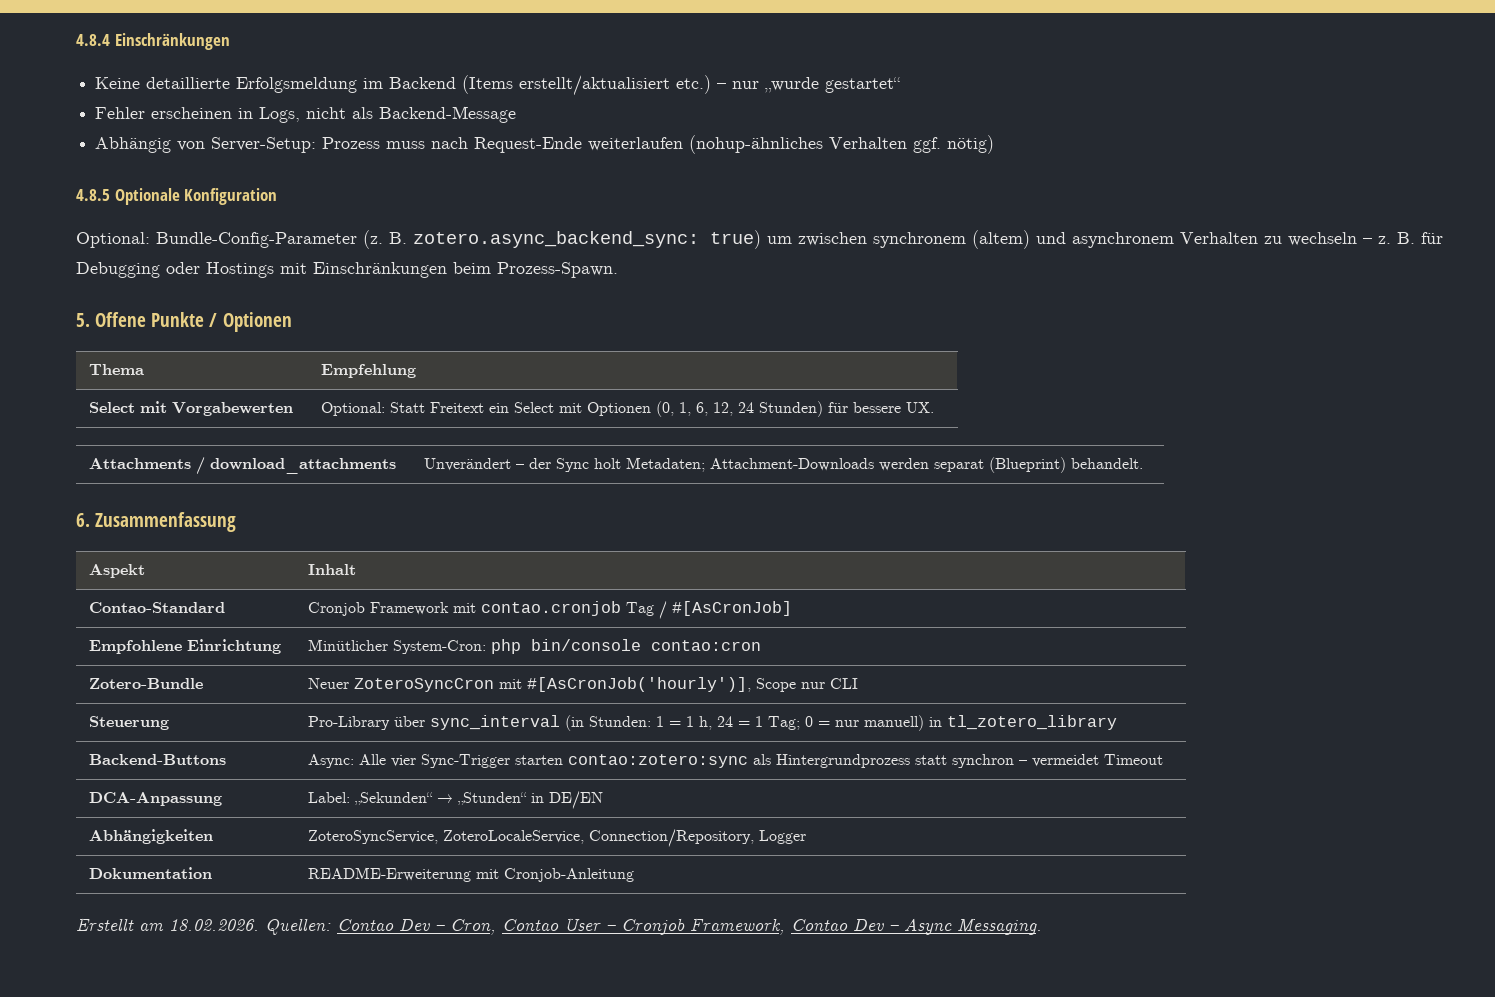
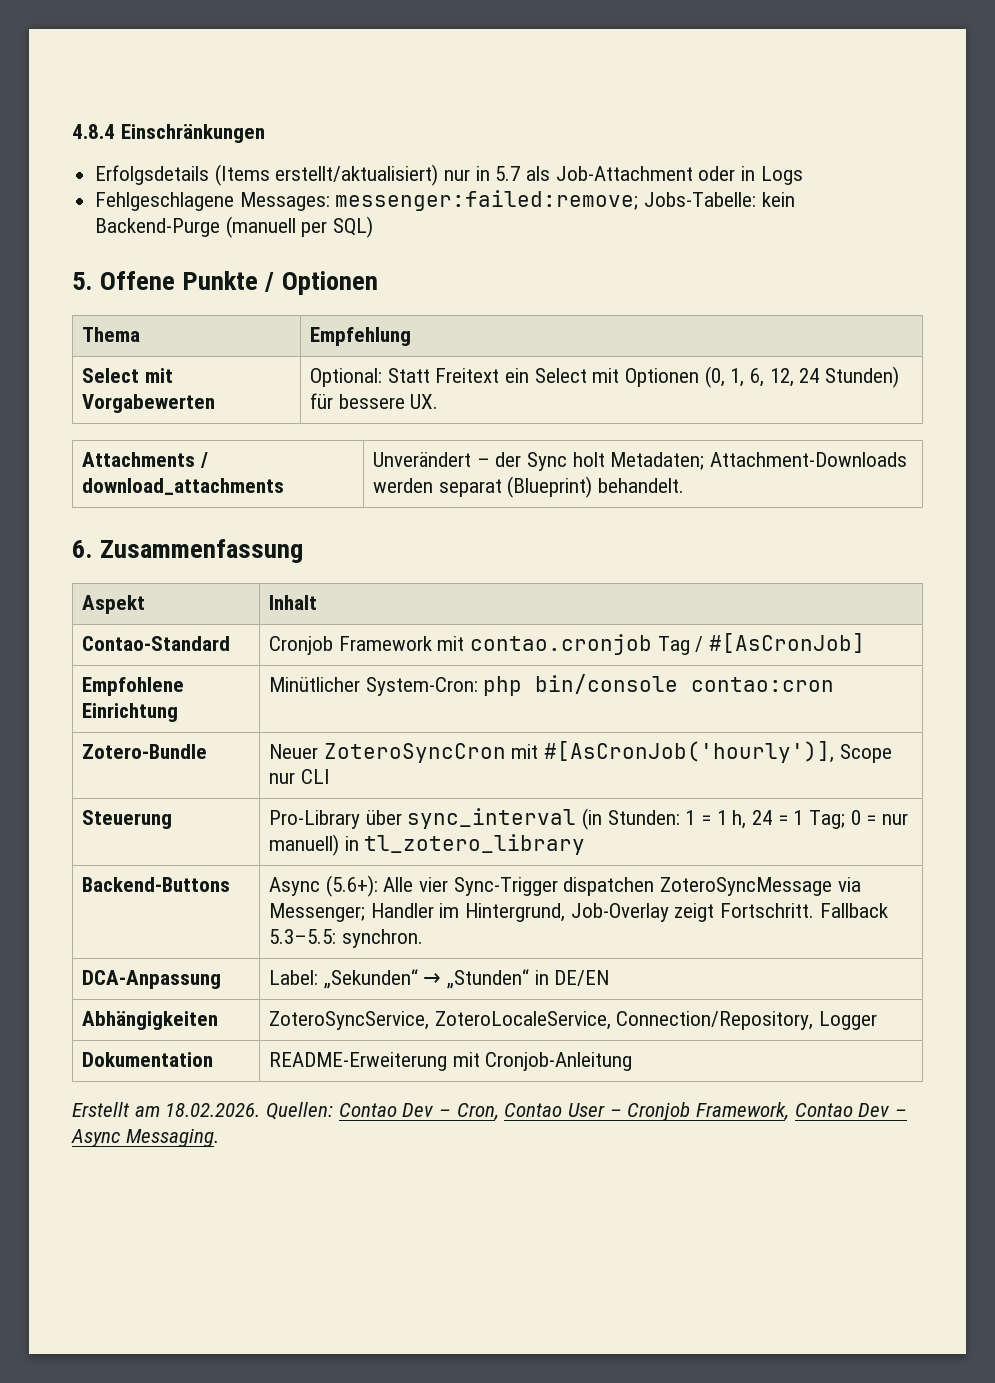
[95,75,901,96] [95,106,517,123] [95,135,995,154] [76,188,278,205] [76,230,1443,249] [76,262,618,278] Keine detaillierte Erfolgsmeldung im Backend (Items erstellt/aktualisiert etc.) – nur „wurde gestartet“ // Fehler erscheinen in Logs, nicht als Backend-Message // Abhängig von Server-Setup: Prozess muss nach Request-Ende weiterlaufen (nohup-ähnliches Verhalten ggf. nötig) // 4.8.5 Optionale Konfiguration // Optional: Bundle-Config-Parameter (z. B. zotero.async_backend_sync: true) um zwischen synchronem (altem) und asynchronem Verhalten zu wechseln – z. B. für Debugging oder Hostings mit Einschränkungen beim Prozess-Spawn. -> [95,164,803,186] [95,190,795,211] [95,216,374,238] Erfolgsdetails (Items erstellt/aktualisiert) nur in 5.7 als Job-Attachment oder in Logs // Fehlgeschlagene Messages: messenger:failed:remove; Jobs-Tabelle: kein Backend-Purge (manuell per SQL)
[308,754,355,768] Async: -> [269,875,378,897] Async (5.6+):
[515,754,1164,768] starten contao:zotero:sync als Hintergrundprozess statt synchron – vermeidet Timeout -> [563,877,861,896] [269,903,888,922] [269,929,423,948] dispatchen ZoteroSyncMessage via Messenger; Handler im Hintergrund, Job-Overlay zeigt Fortschritt. Fallback 5.3–5.5: synchron.

